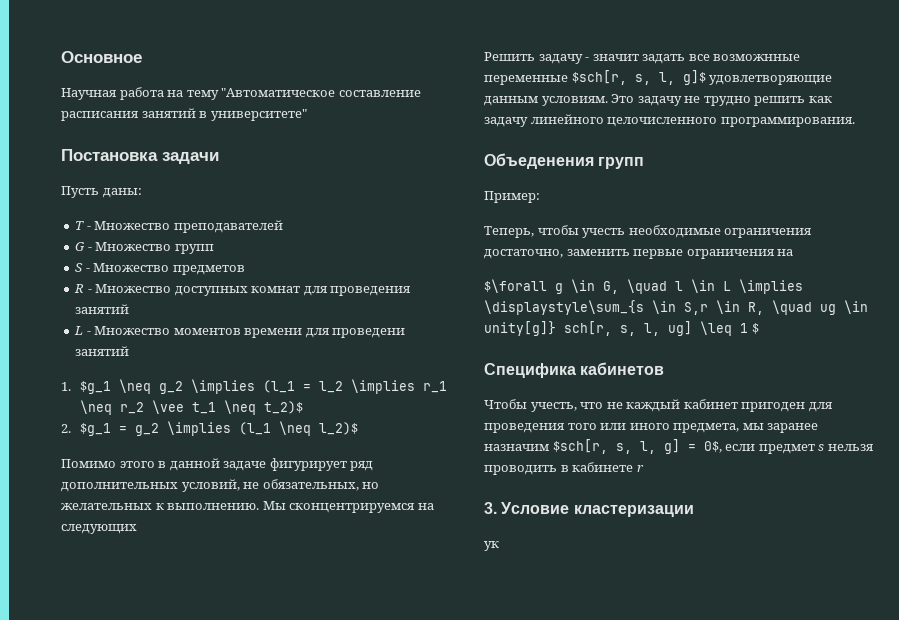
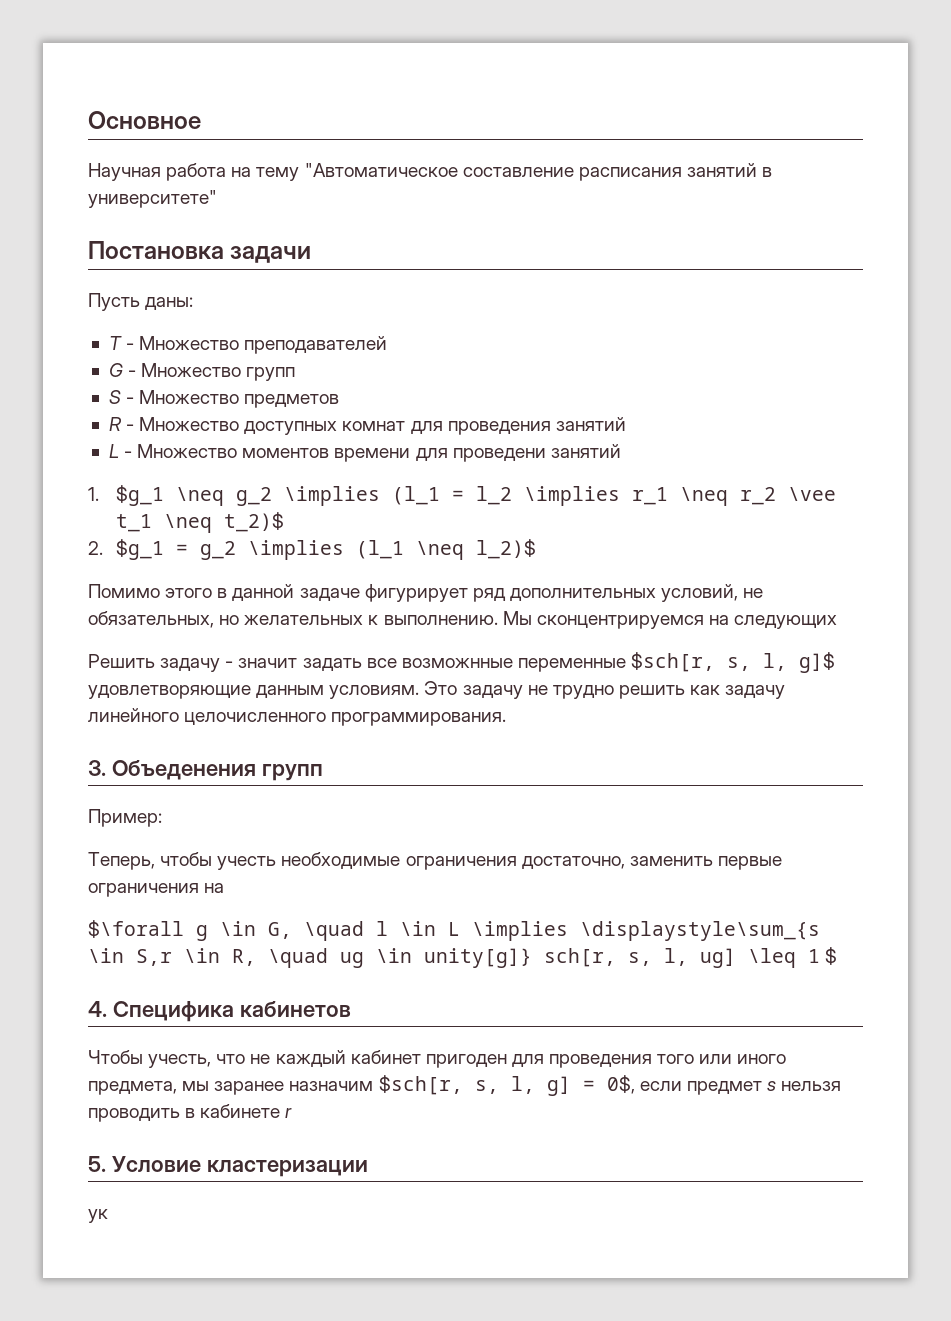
(855, 122) none -> [88,760,106,776] 3.
(759, 328) none -> [88,1001,107,1017] 4.
[484,502,497,514] 3. -> [88,1156,106,1172] 5.

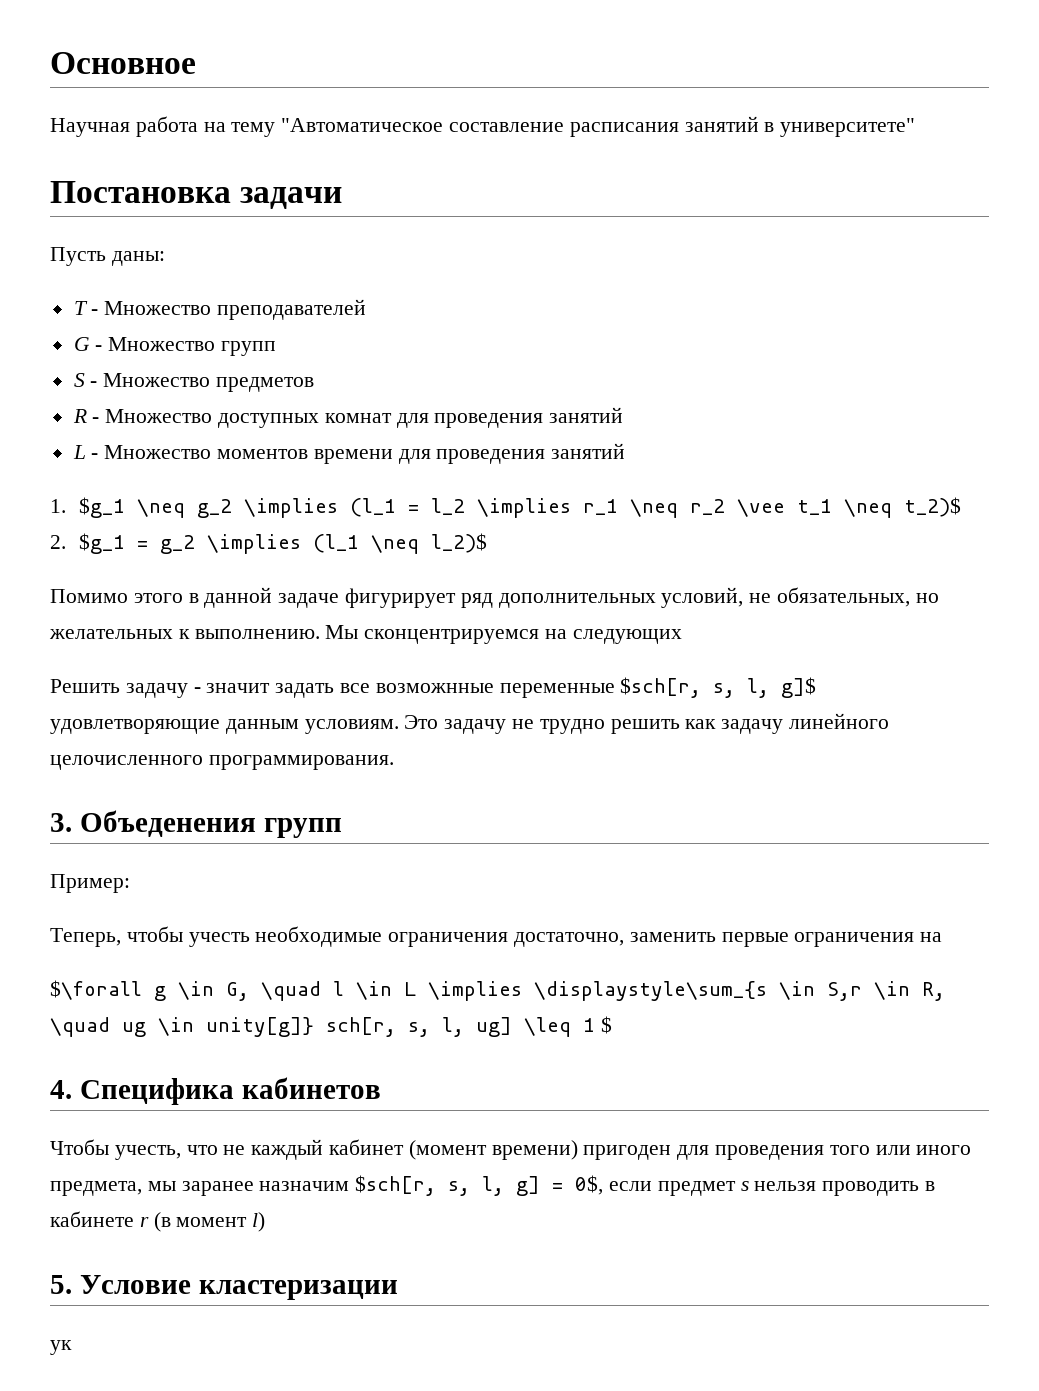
[452,448,546,462] проведени -> [436,449,546,464] проведения
(421, 1057) none -> [408,1140,578,1160] (момент времени)
(293, 1113) none -> [153,1212,266,1232] (в момент l)

